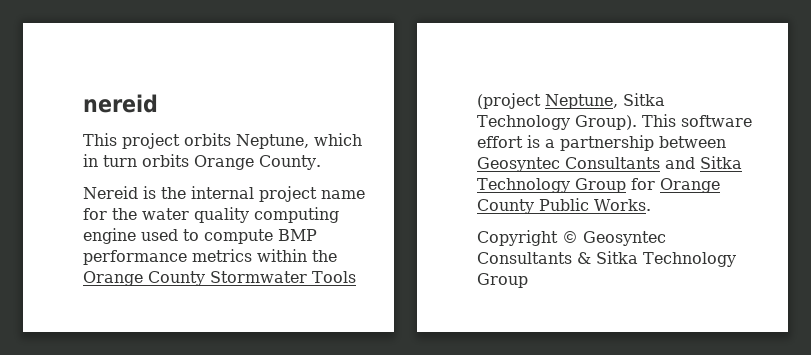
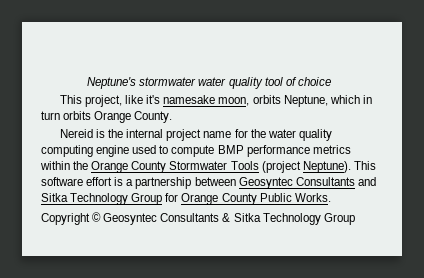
[83,94,158,113] [83,133,180,149] nereid // This project -> [87,77,331,89] [59,95,250,107] Neptune's stormwater water quality tool of choice // This project, like it's namesake moon,
[545,93,665,109] [477,115,637,130] Neptune, Sitka Technology Group). -> [302,161,351,173] Neptune).

